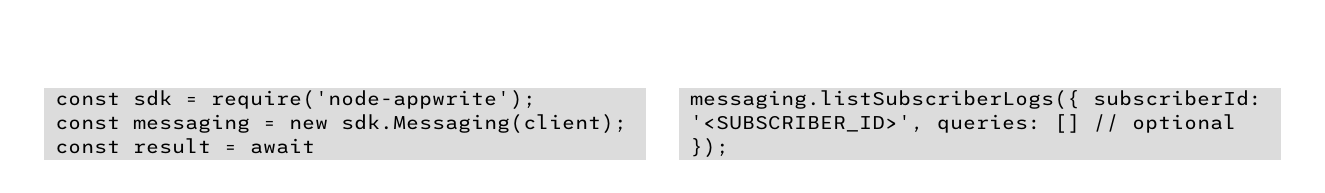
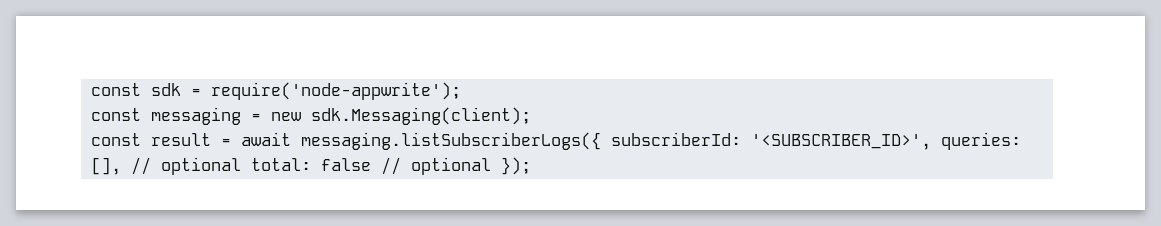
[1053,114,1080,133] [] -> [91,157,372,175] [], // optional total: false

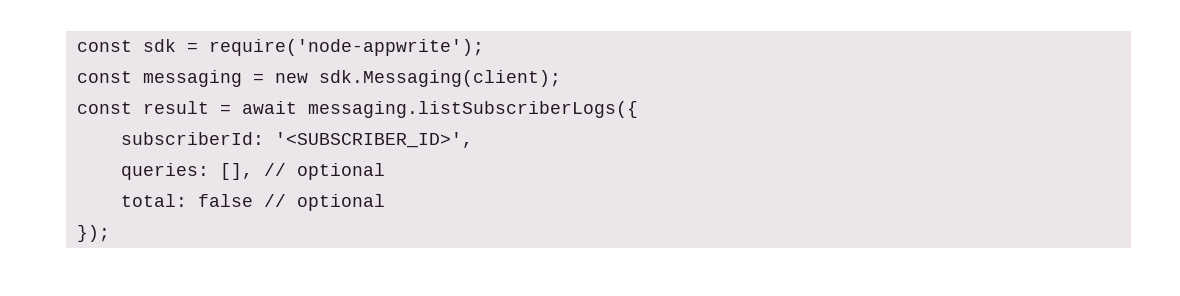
(602, 141) none -> (639, 109) //
(932, 142) none -> (474, 140) //
(242, 166) none -> (386, 171) //
(492, 166) none -> (386, 202) //

